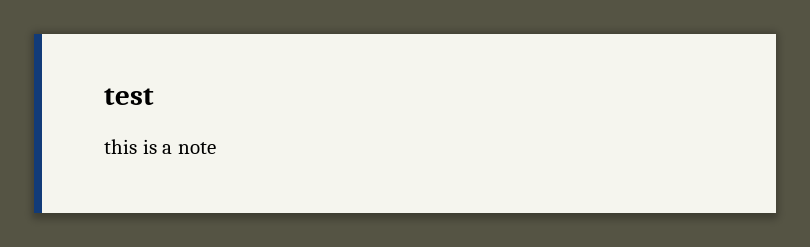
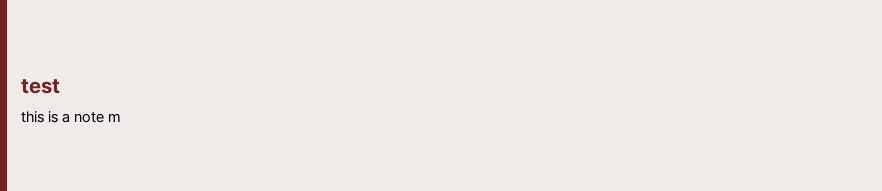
(216, 148) none -> [108,113,122,122] m

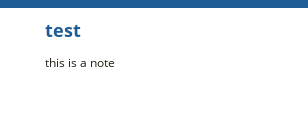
[108,113,122,122] m -> (116, 63) none

